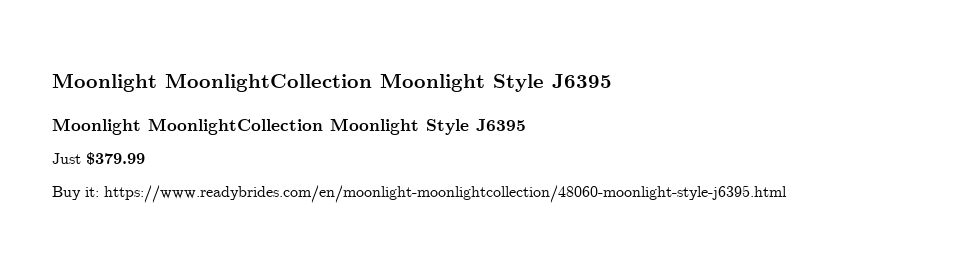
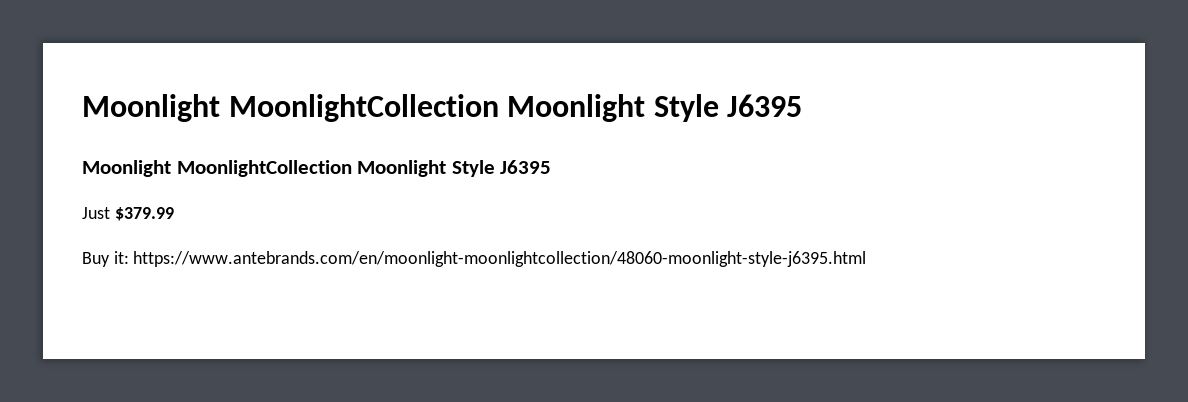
[104,185,787,203] https://www.readybrides.com/en/moonlight-moonlightcollection/48060-moonlight-style-j6395.html -> [133,251,867,267] https://www.antebrands.com/en/moonlight-moonlightcollection/48060-moonlight-style-j6395.html

